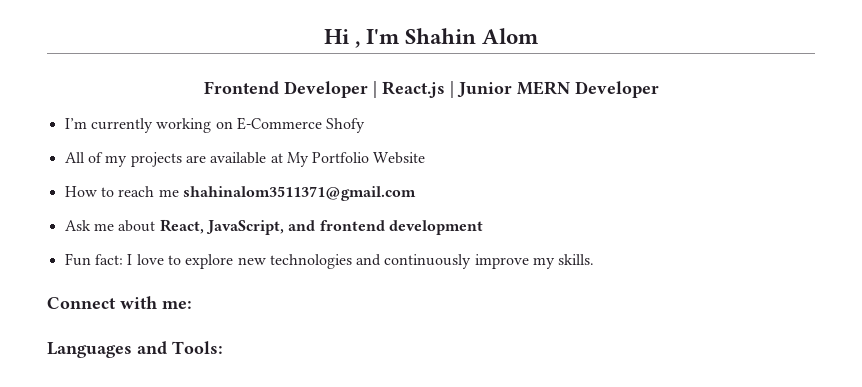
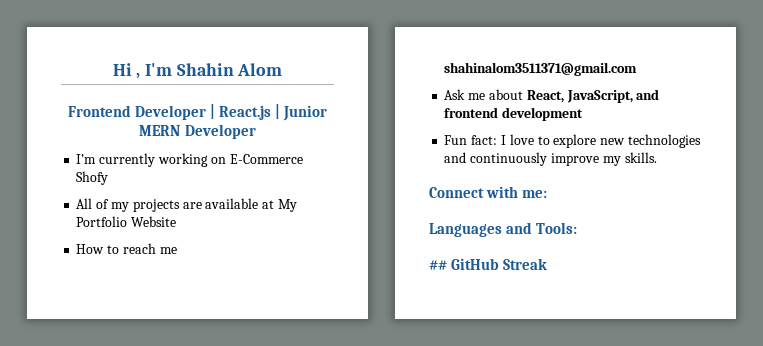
(223, 347) none -> [429,258,548,270] // ## GitHub Streak

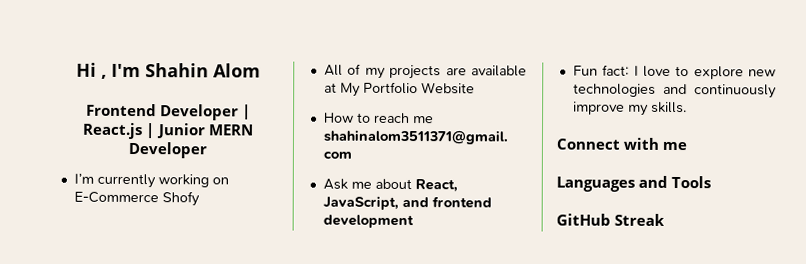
[522,190,548,198] me: -> [662,141,688,151] me
[536,222,578,234] [429,260,447,270] Tools: // ## -> [671,175,712,189] Tools //

